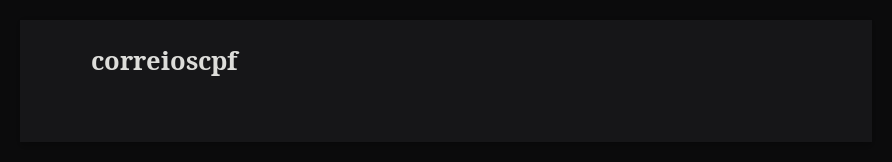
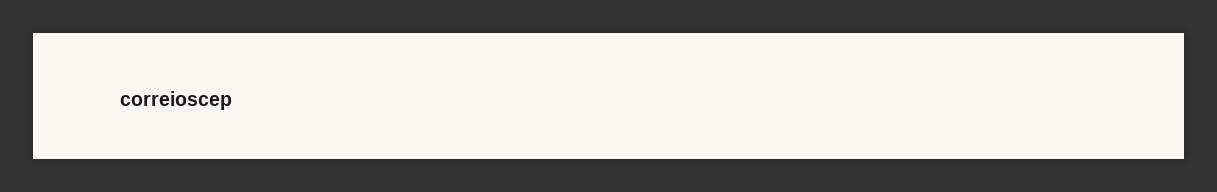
[91,51,240,76] correioscpf -> [120,91,232,110] correioscep

